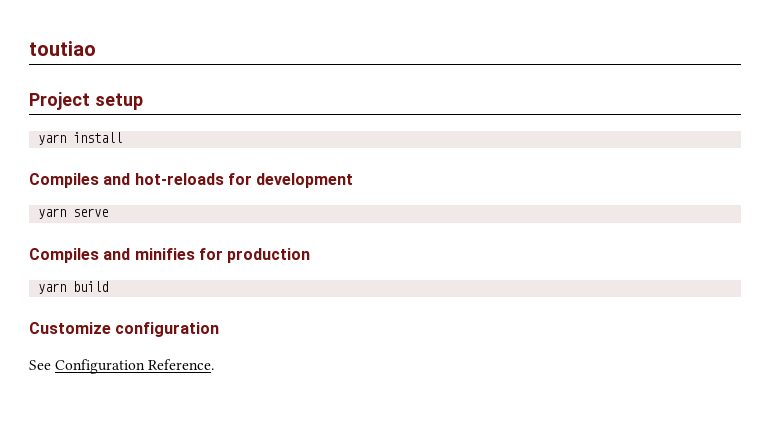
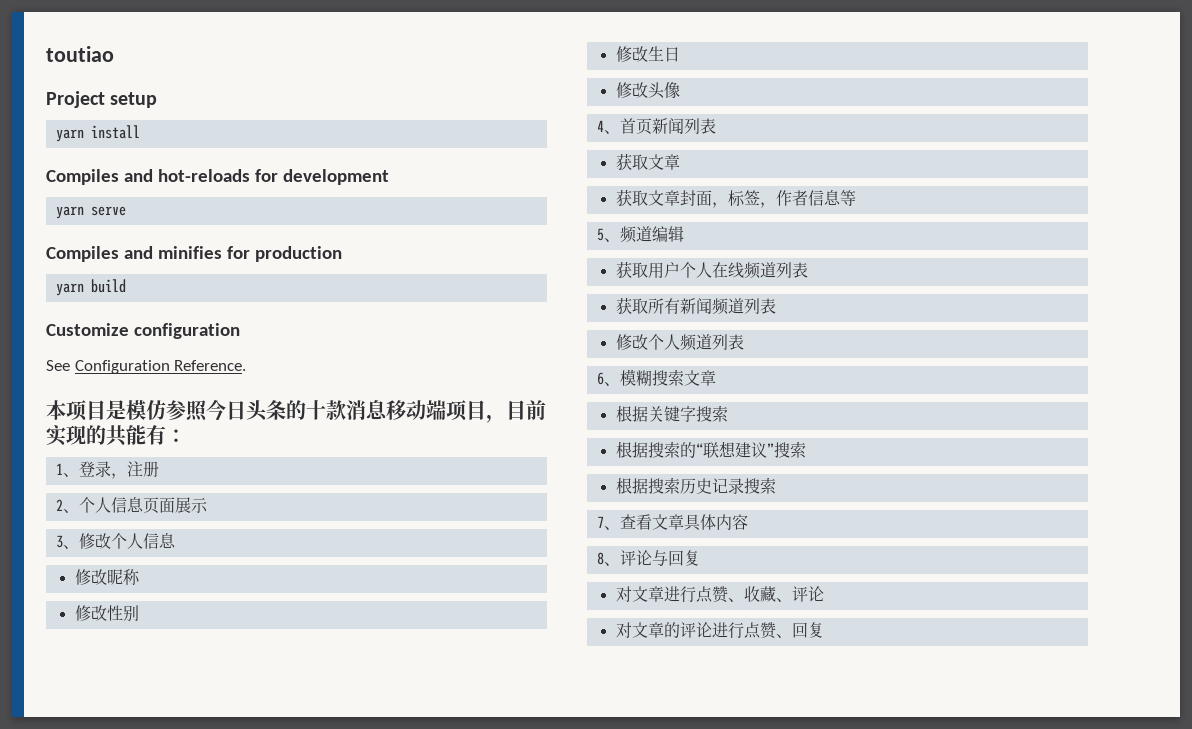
(215, 364) none -> [46,399,546,423] [46,425,186,446] [56,461,160,479] [56,497,209,514] [56,533,177,549] [74,569,140,585] [74,605,139,621] [615,46,680,62] [615,82,680,99] [597,118,717,135] [615,153,680,170] [615,189,856,208] [597,226,685,243] [615,261,808,279] [615,297,776,315] [615,334,744,351] [597,369,717,386] [615,405,728,422] [615,441,806,458] [615,477,776,494] [597,514,749,531] [597,550,701,566] [615,585,824,603] [615,621,824,639] // 本项目是模仿参照今日头条的十款消息移动端项目，目前实现的共能有： // 1、登录，注册 // 2、个人信息页面展示 // 3、修改个人信息 // 修改昵称 // 修改性别 // 修改生日 // 修改头像 // 4、首页新闻列表 // 获取文章 // 获取文章封面，标签，作者信息等 // 5、频道编辑 // 获取用户个人在线频道列表 // 获取所有新闻频道列表 // 修改个人频道列表 // 6、模糊搜索文章 // 根据关键字搜索 // 根据搜索的“联想建议”搜索 // 根据搜索历史记录搜索 // 7、查看文章具体内容 // 8、评论与回复 // 对文章进行点赞、收藏、评论 // 对文章的评论进行点赞、回复

